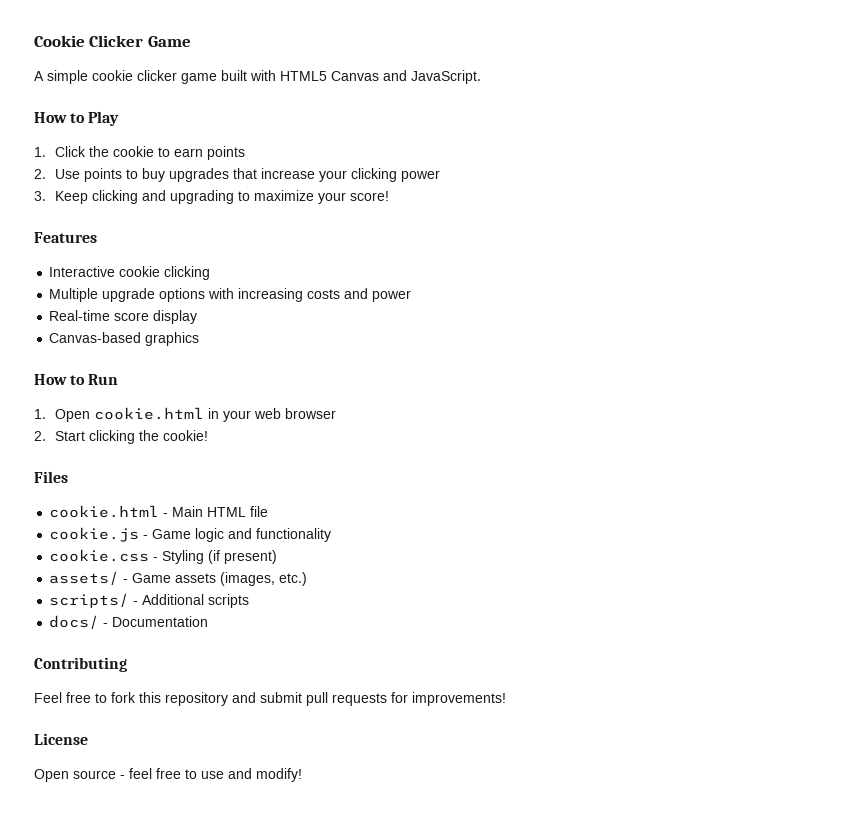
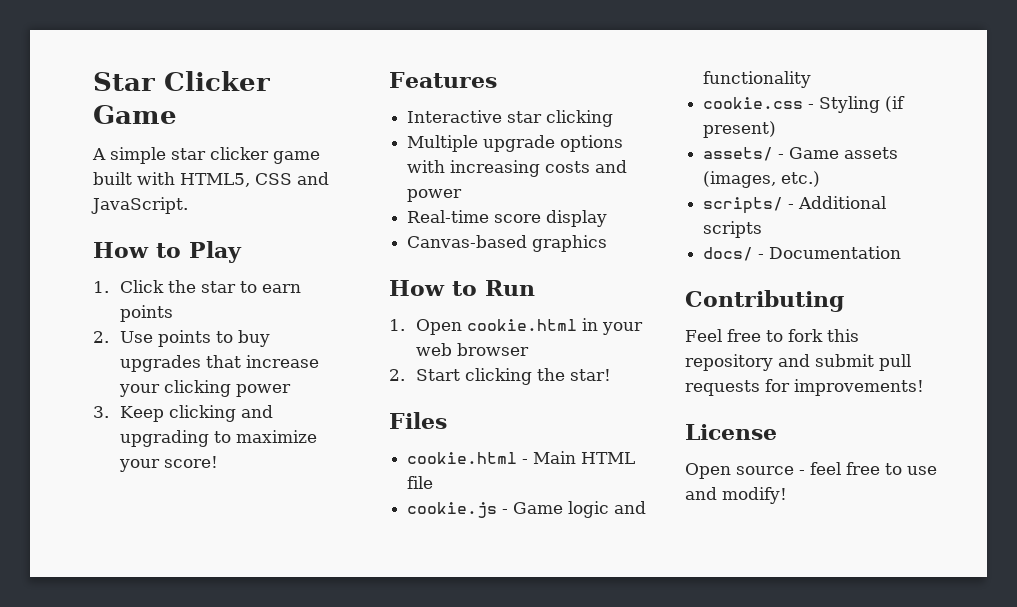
[34,35,85,47] Cookie -> [93,72,155,91] Star
[92,70,133,81] cookie -> [171,148,206,160] star
[280,71,379,81] HTML5 Canvas -> [180,173,292,187] HTML5, CSS
[113,146,155,157] cookie -> [200,281,236,293] star
[119,266,161,277] cookie -> [507,111,543,123] star
[163,430,209,441] cookie! -> [569,369,611,381] star!

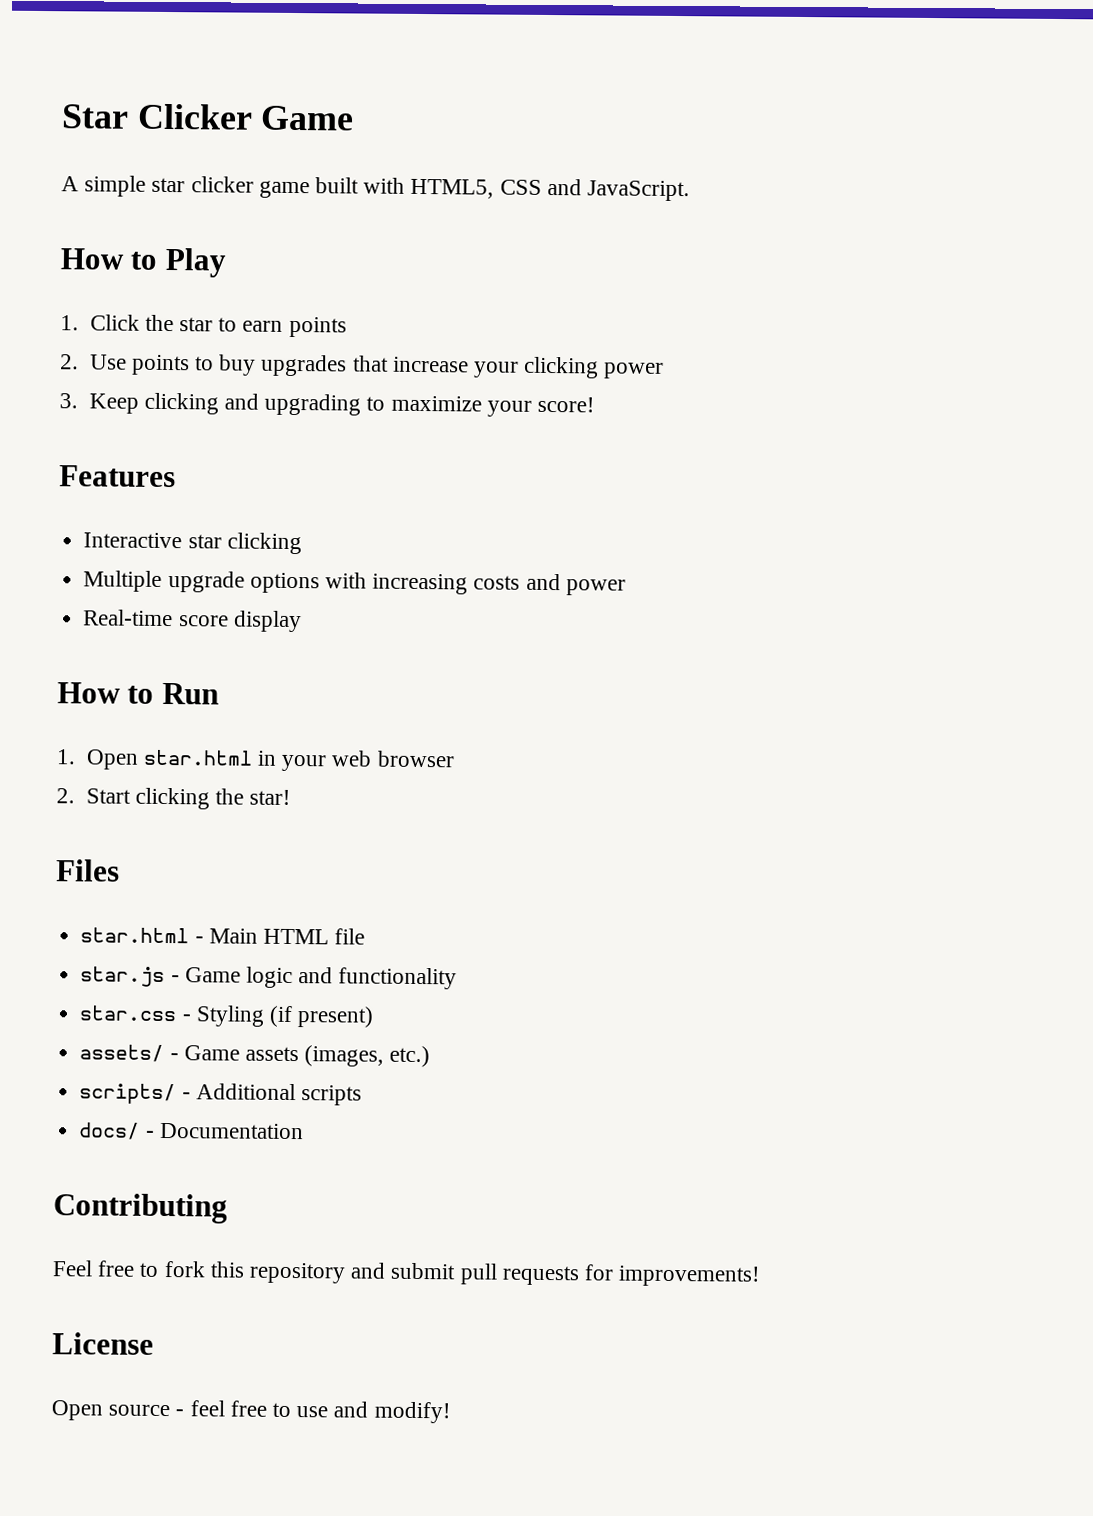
[407,235,608,252] // Canvas-based graphics -> (302, 621) none
[466,319,577,331] cookie.html -> [142,749,253,766] star.html
[407,452,518,464] cookie.html -> [80,927,190,944] star.html
[407,502,498,518] cookie.js -> [80,966,166,988] star.js
[703,97,804,109] cookie.css -> [79,1005,178,1022] star.css

